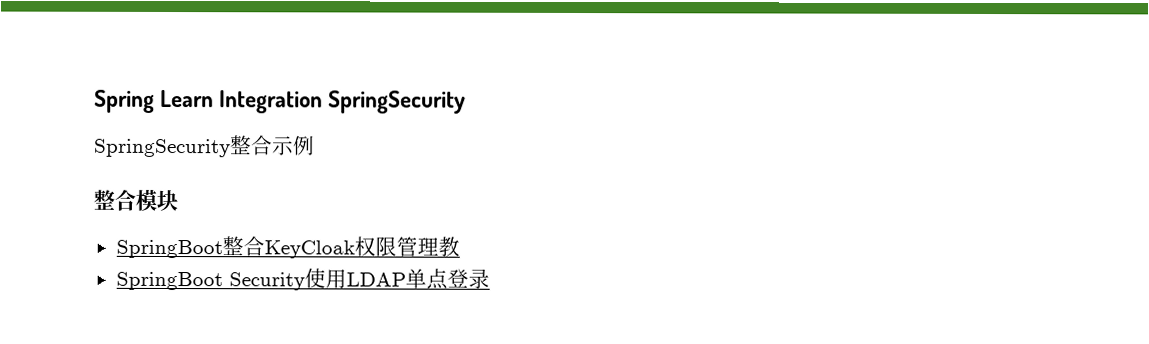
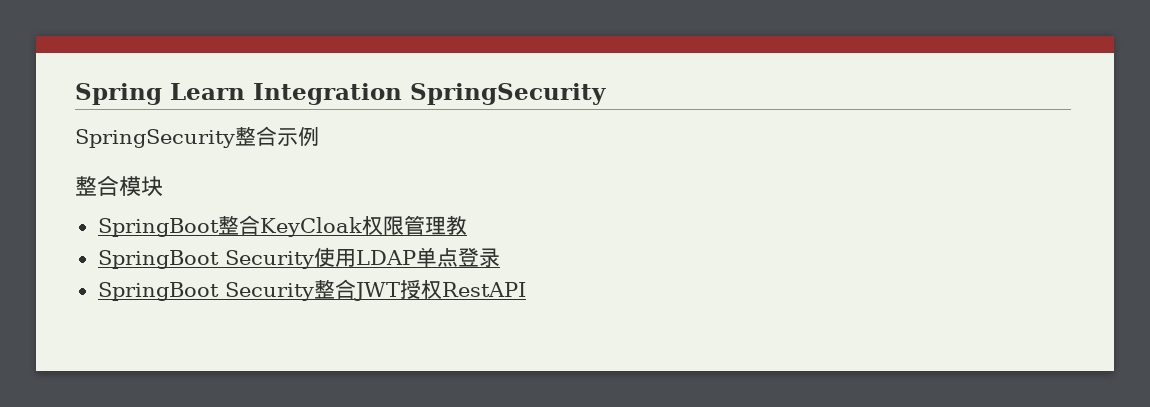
(490, 278) none -> [97,279,526,301] // SpringBoot Security整合JWT授权RestAPI

